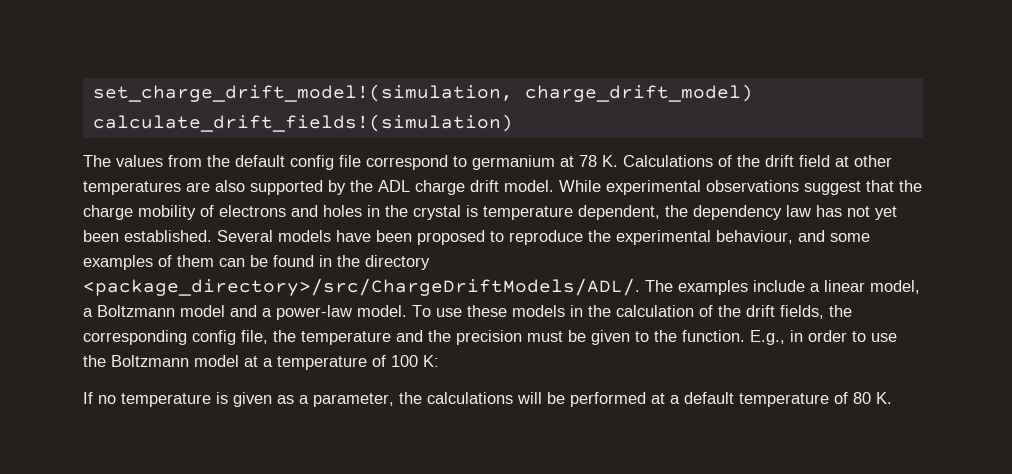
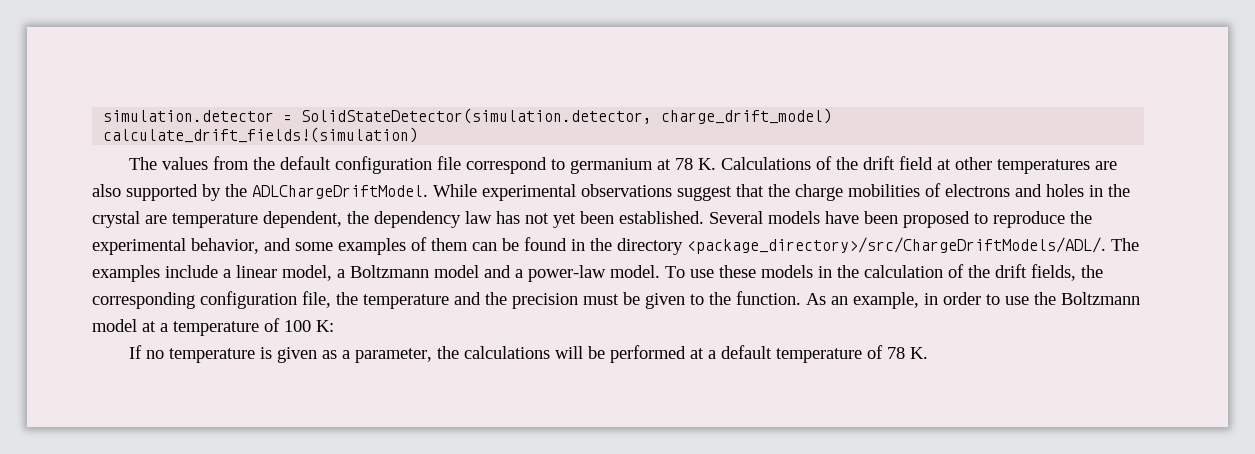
[92,84,513,102] set_charge_drift_model!(simulation, -> [103,108,653,124] simulation.detector = SolidStateDetector(simulation.detector,
[290,155,334,170] config -> [334,156,432,174] configuration
[378,180,554,195] ADL charge drift model. -> [252,185,428,199] ADLChargeDriftModel.
[138,205,196,220] mobility -> [848,184,920,197] mobilities
[466,205,478,217] is -> [145,215,167,224] are
[716,230,793,244] behaviour, -> [191,238,259,254] behavior,
[192,330,236,345] config -> [200,291,297,309] configuration
[750,330,785,345] E.g., -> [806,292,919,309] As an example,
[853,392,871,404] 80 -> [886,347,905,359] 78

